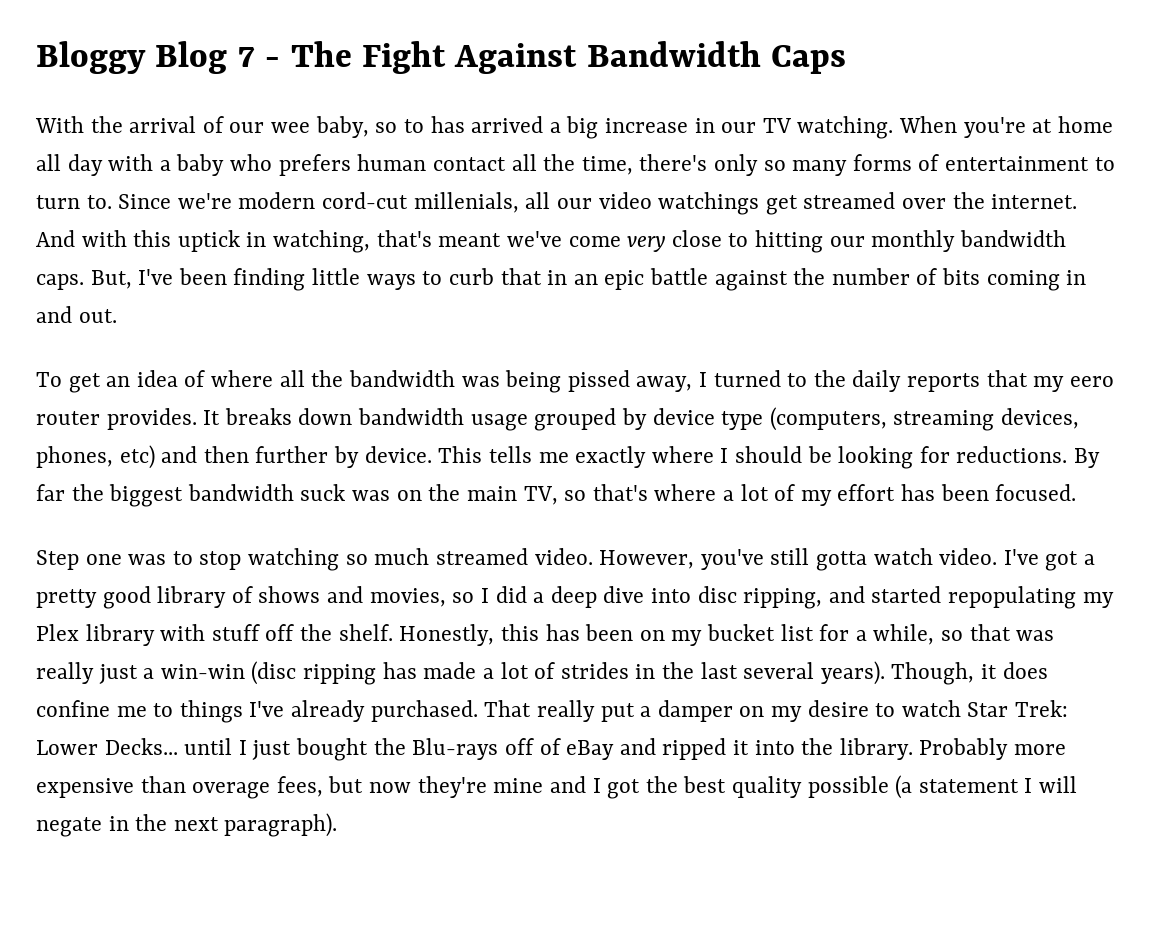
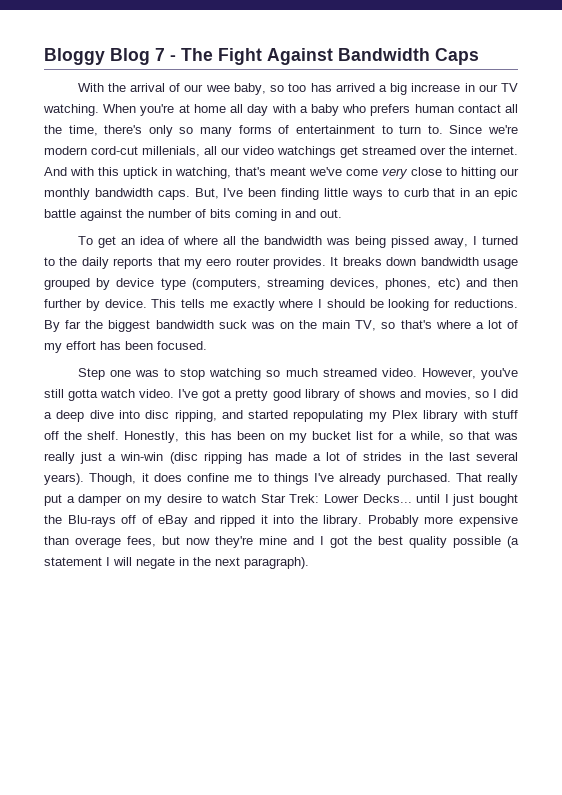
[403,119,424,133] to -> [288,83,307,92] too

